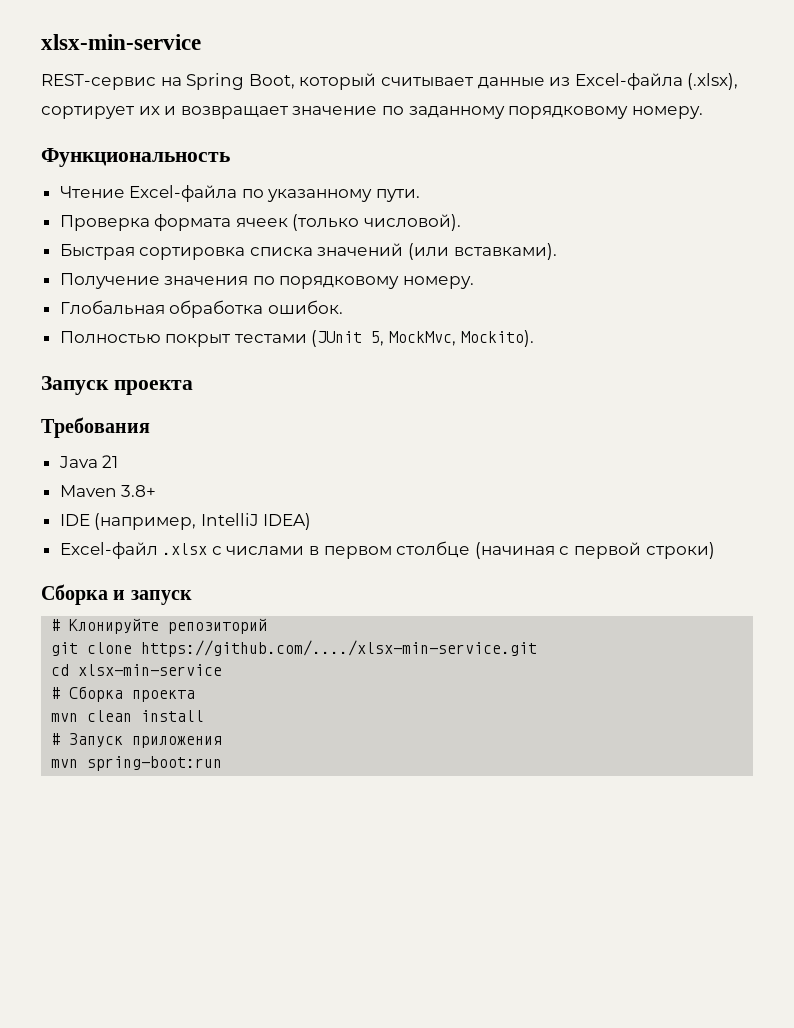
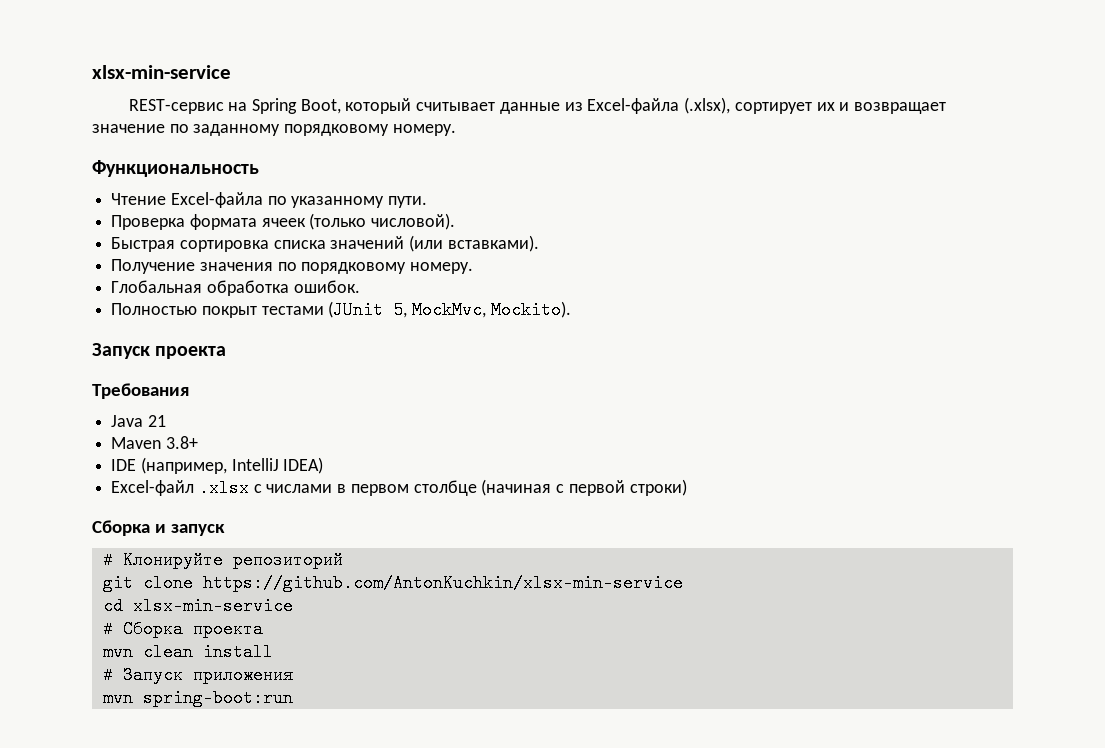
[141,640,538,657] https://github.com/..../xlsx-min-service.git -> [202,574,683,592] https://github.com/AntonKuchkin/xlsx-min-service

